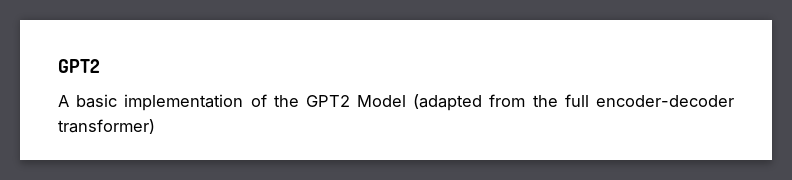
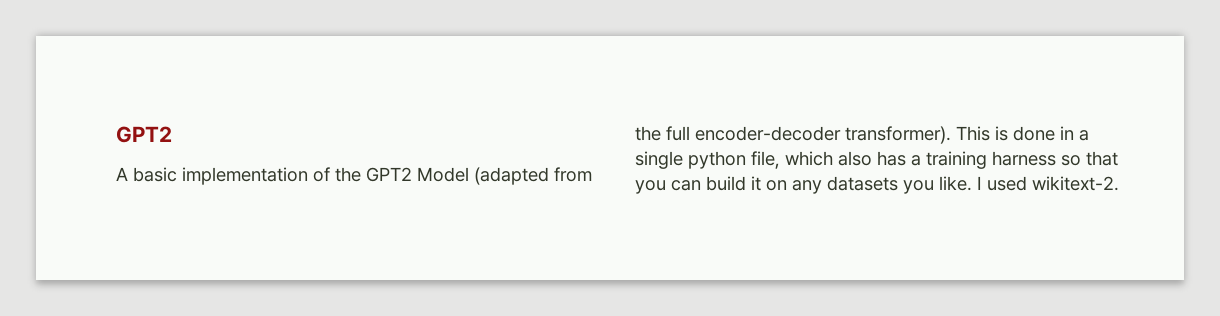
[58,119,155,134] transformer) -> [845,126,1089,144] [635,151,1118,169] [635,176,1119,194] transformer). This is done in a single python file, which also has a training harness so that you can build it on any datasets you like. I used wikitext-2.

